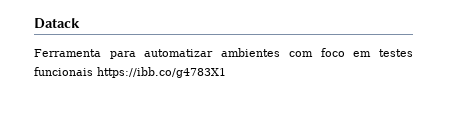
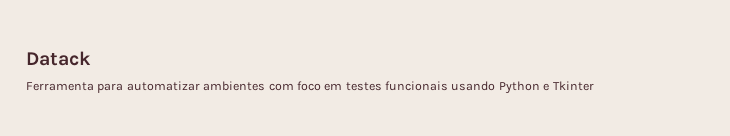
[97,67,226,78] https://ibb.co/g4783X1 -> [451,81,594,94] usando Python e Tkinter

